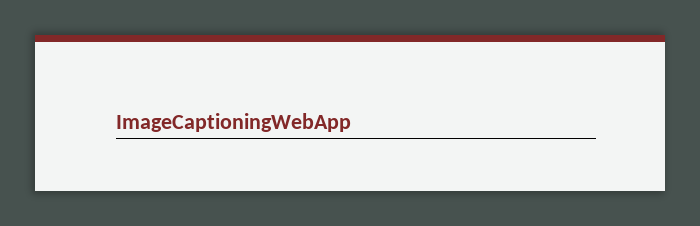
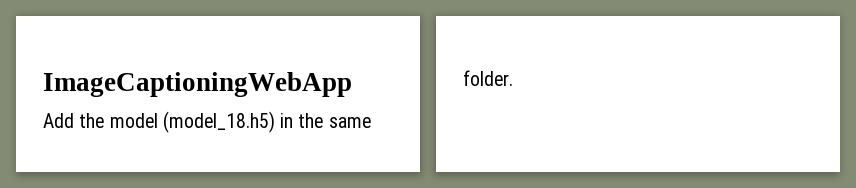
(351, 122) none -> [43,111,371,133] [463,70,513,86] // Add the model (model_18.h5) in the same folder.

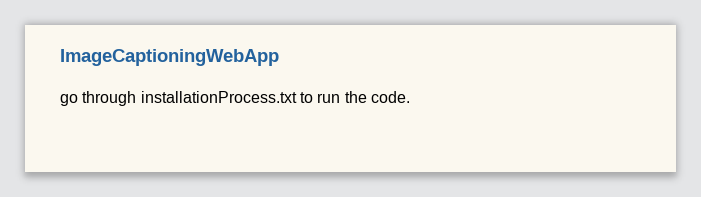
[43,111,371,133] [463,70,513,86] Add the model (model_18.h5) in the same folder. -> [60,91,410,106] go through installationProcess.txt to run the code.

